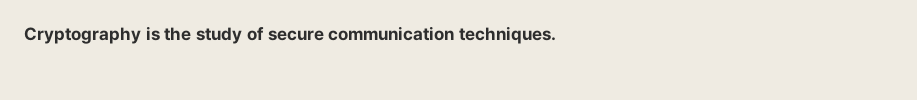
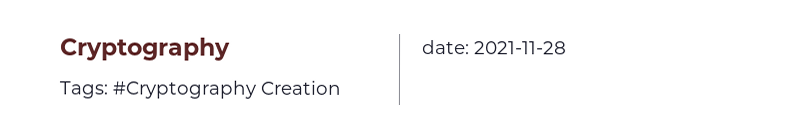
[145,26,557,44] is the study of secure communication techniques. -> [59,80,341,99] [422,40,567,55] // Tags: #Cryptography Creation date: 2021-11-28

